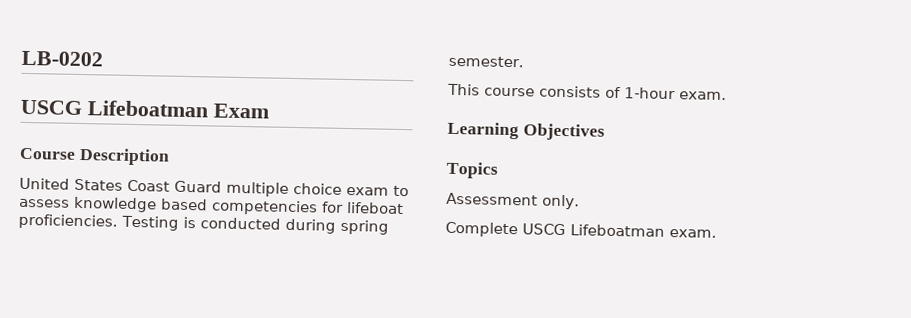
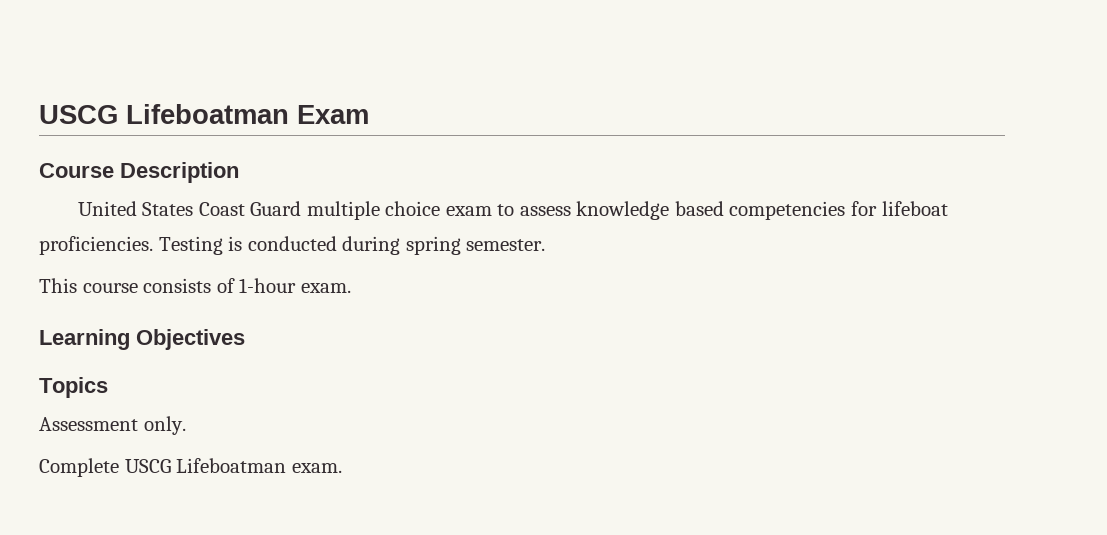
[21,50,103,67] LB-0202 // -> (39, 114) none

